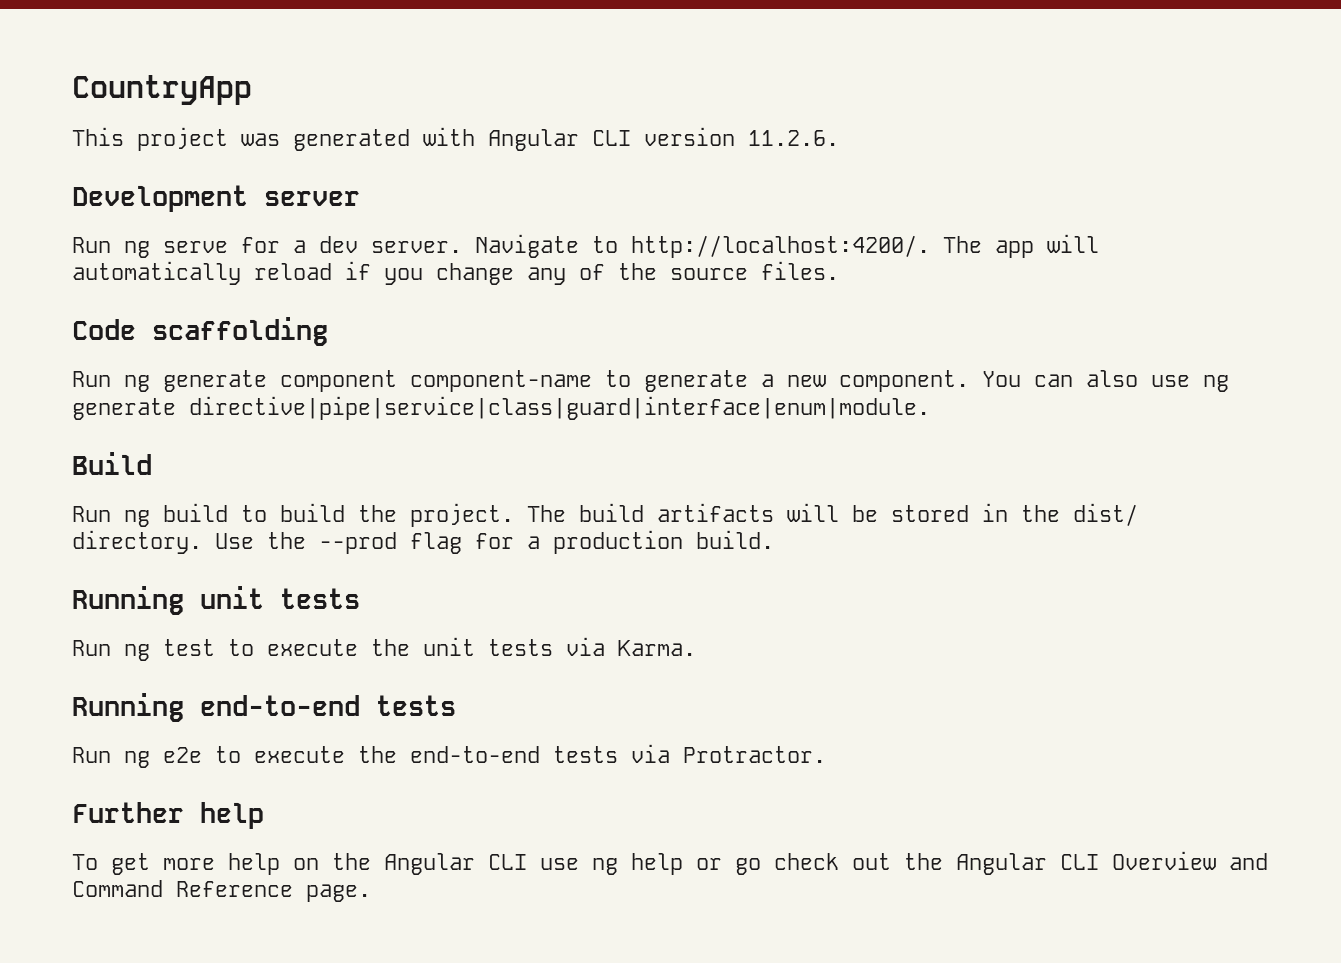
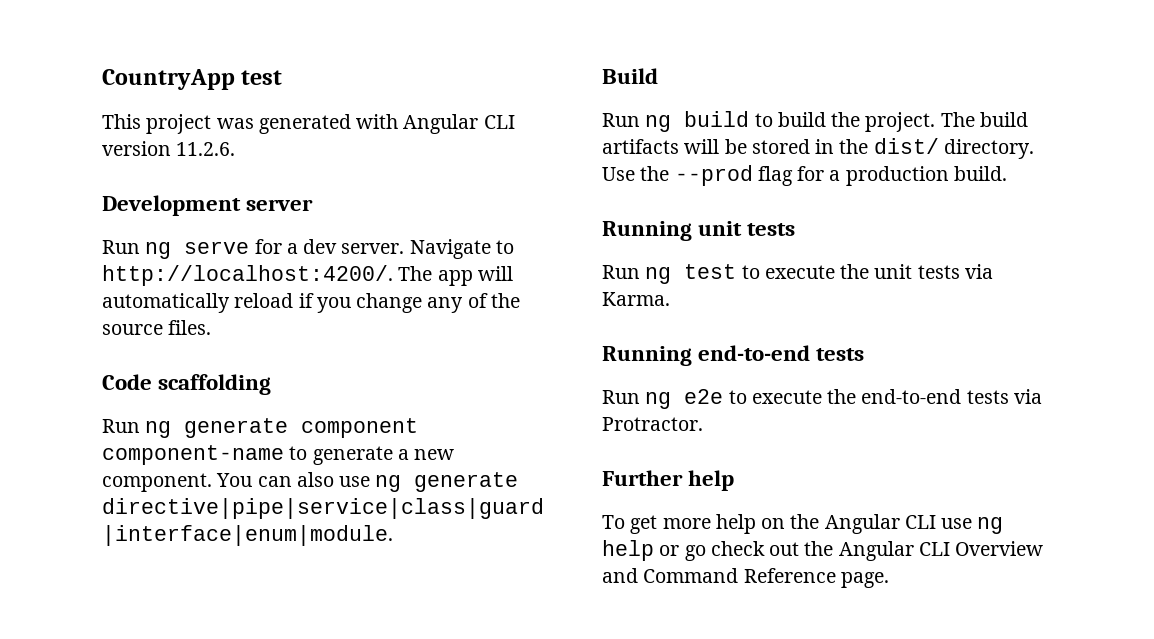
(252, 90) none -> [241,70,283,85] test

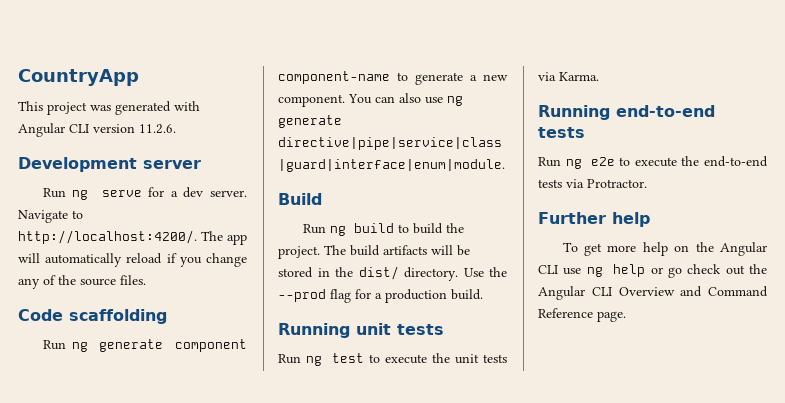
[241,70,283,85] test -> (139, 77) none

